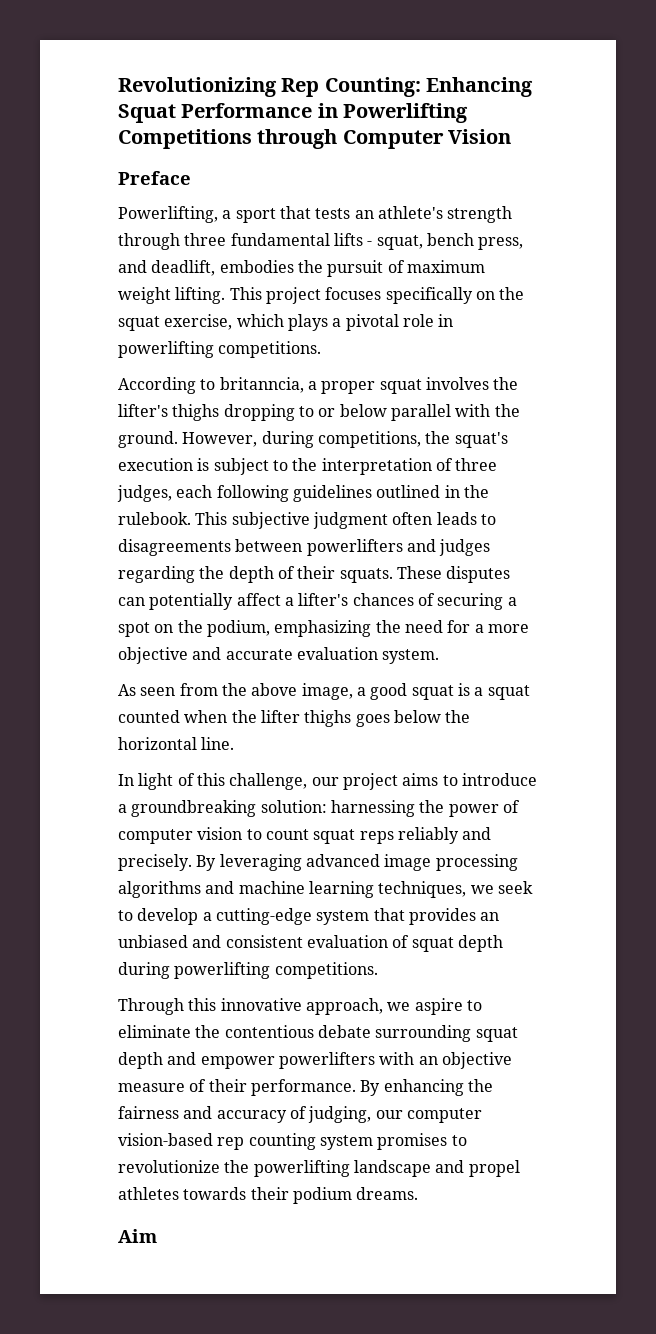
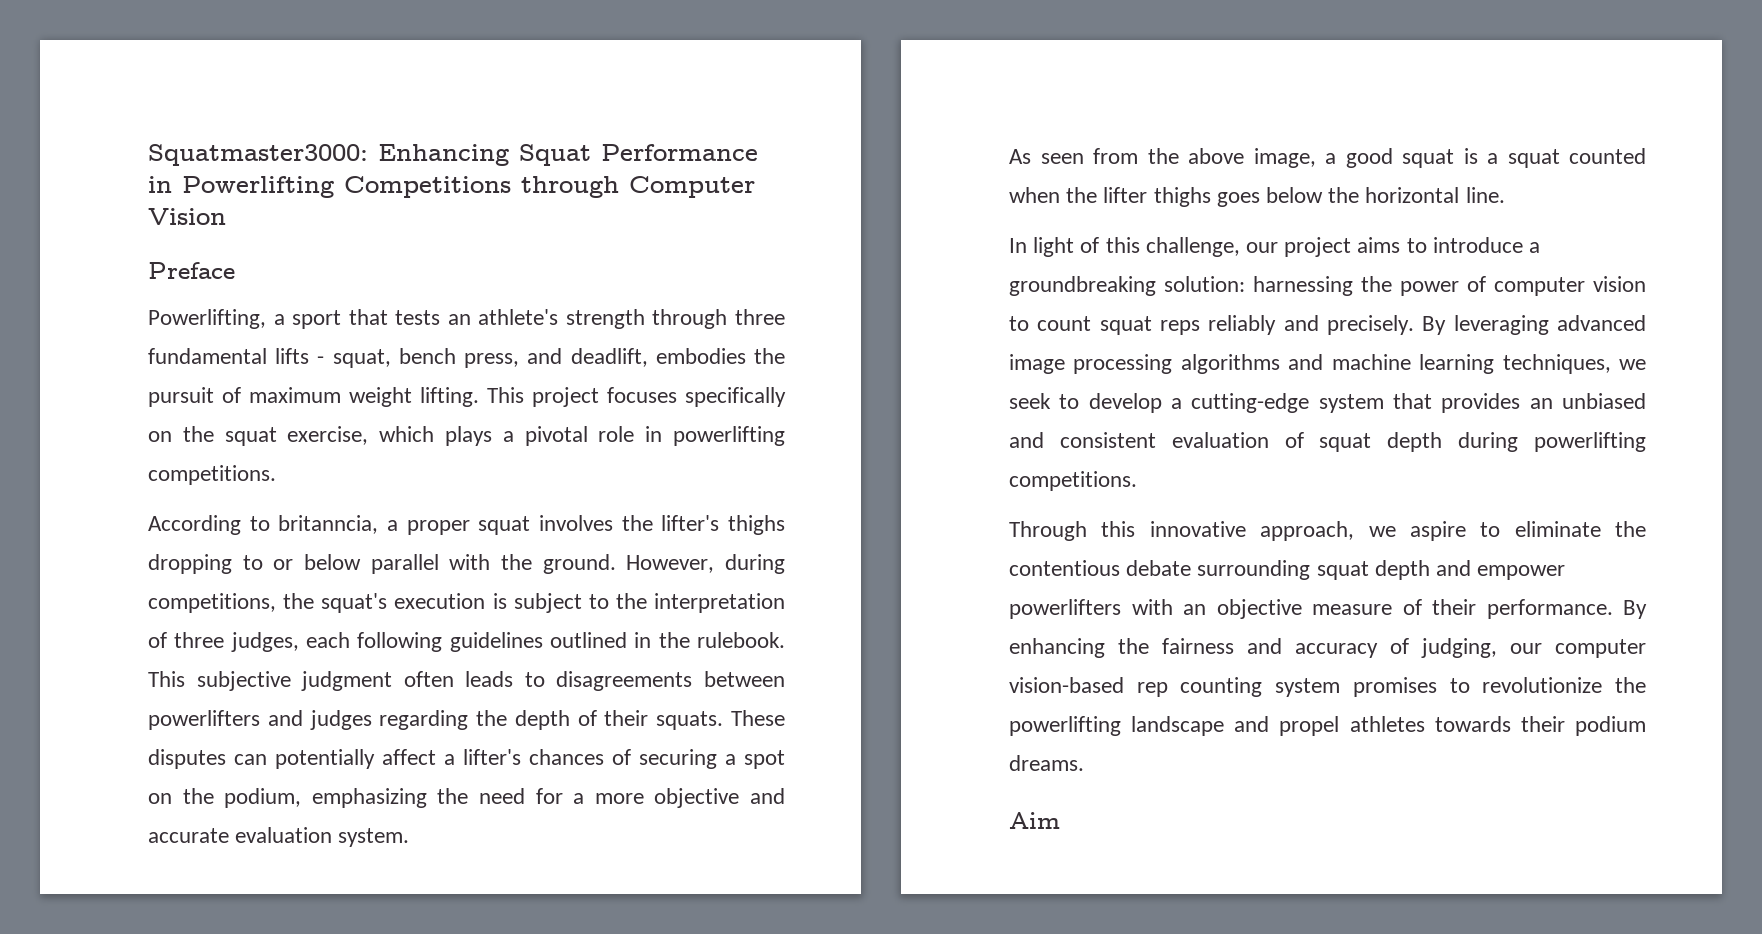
[118,77,421,97] Revolutionizing Rep Counting: -> [148,144,368,166] Squatmaster3000:

